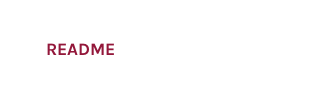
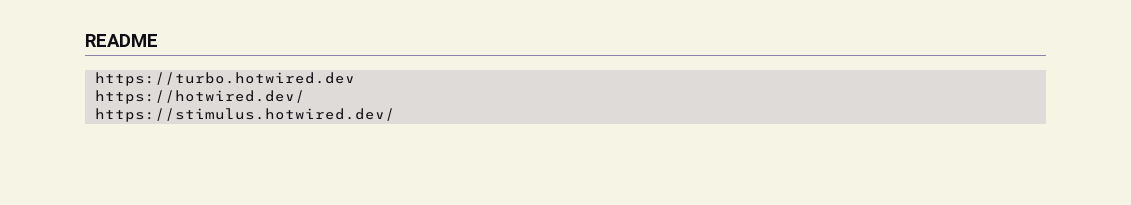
(115, 49) none -> [94,72,355,86] [94,90,305,104] [94,108,395,122] // https://turbo.hotwired.dev // https://hotwired.dev/ // https://stimulus.hotwired.dev/

